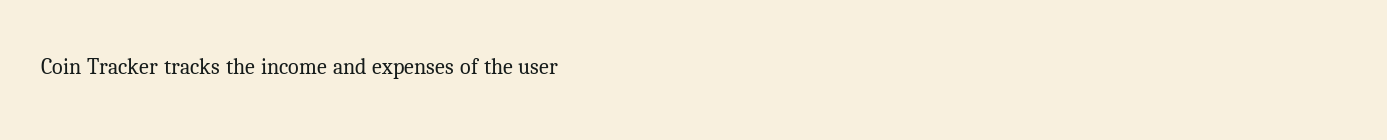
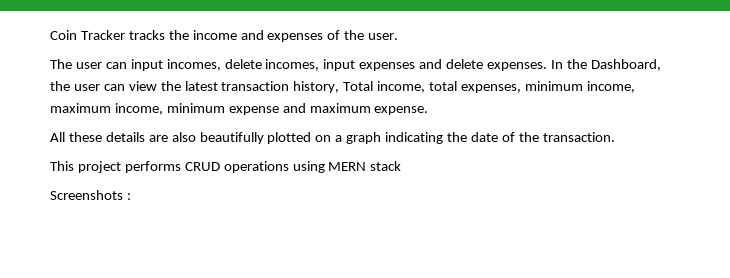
[518,63,559,74] user -> [368,33,399,40] [50,59,661,71] [50,81,635,93] [50,103,429,115] [50,132,615,144] [50,161,402,173] [50,190,131,200] user. // The user can input incomes, delete incomes, input expenses and delete expenses. In the Dashboard, the user can view the latest transaction history, Total income, total expenses, minimum income, maximum income, minimum expense and maximum expense. // All these details are also beautifully plotted on a graph indicating the date of the transaction. // This project performs CRUD operations using MERN stack // Screenshots :

